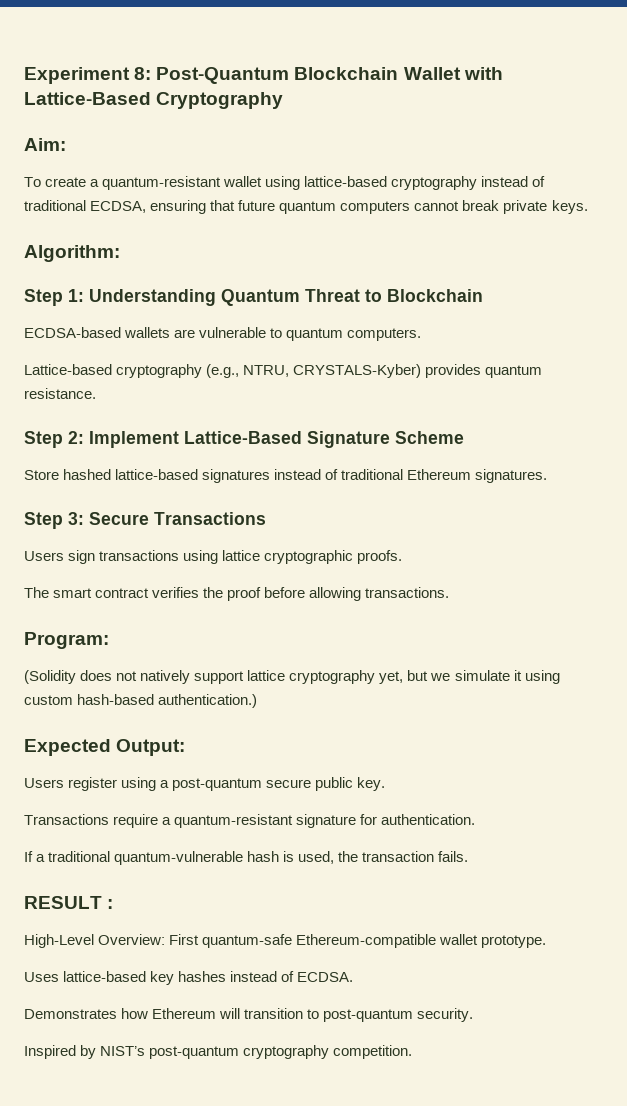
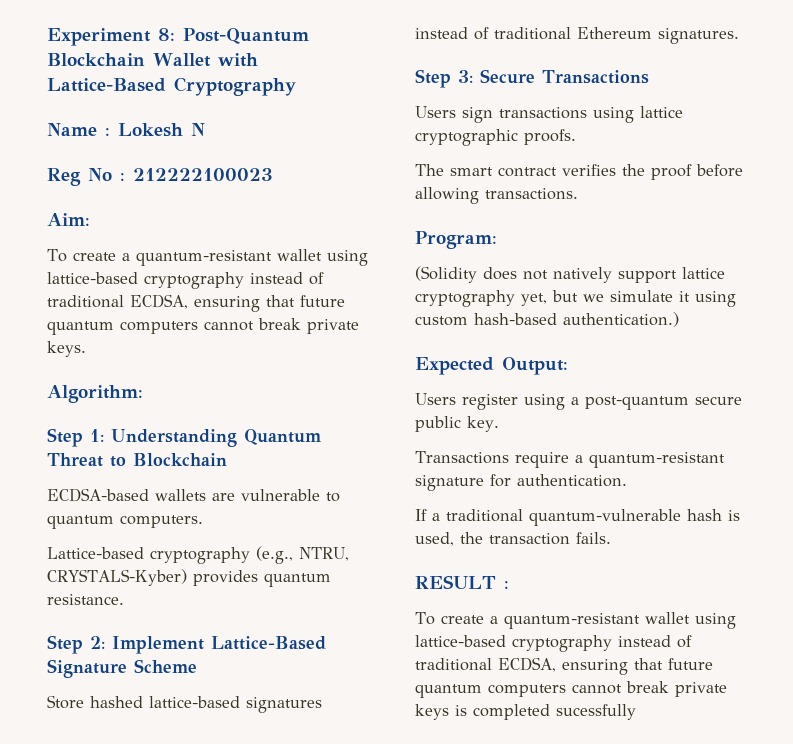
(284, 100) none -> [47,123,205,137] [47,168,273,186] // Name : Lokesh N // Reg No : 212222100023
[24,934,547,948] [24,971,354,985] [24,1008,474,1022] [24,1045,413,1059] High-Level Overview: First quantum-safe Ethereum-compatible wallet prototype. // Uses lattice-based key hashes instead of ECDSA. // Demonstrates how Ethereum will transition to post-quantum security. // Inspired by NIST’s post-quantum cryptography competition. -> [415,612,736,629] [415,635,692,652] [415,657,713,675] [415,681,727,698] [415,704,636,720] To create a quantum-resistant wallet using lattice-based cryptography instead of traditional ECDSA, ensuring that future quantum computers cannot break private keys is completed sucessfully

